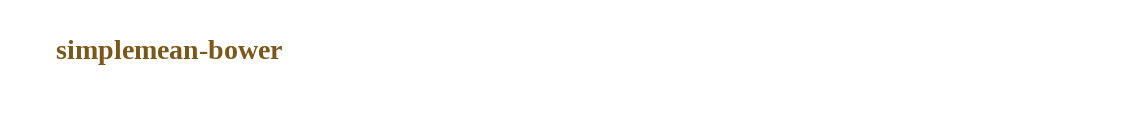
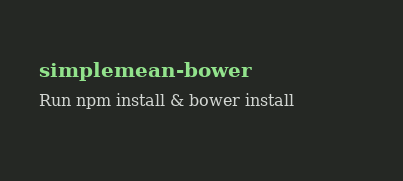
(282, 52) none -> [39,93,294,109] // Run npm install & bower install

